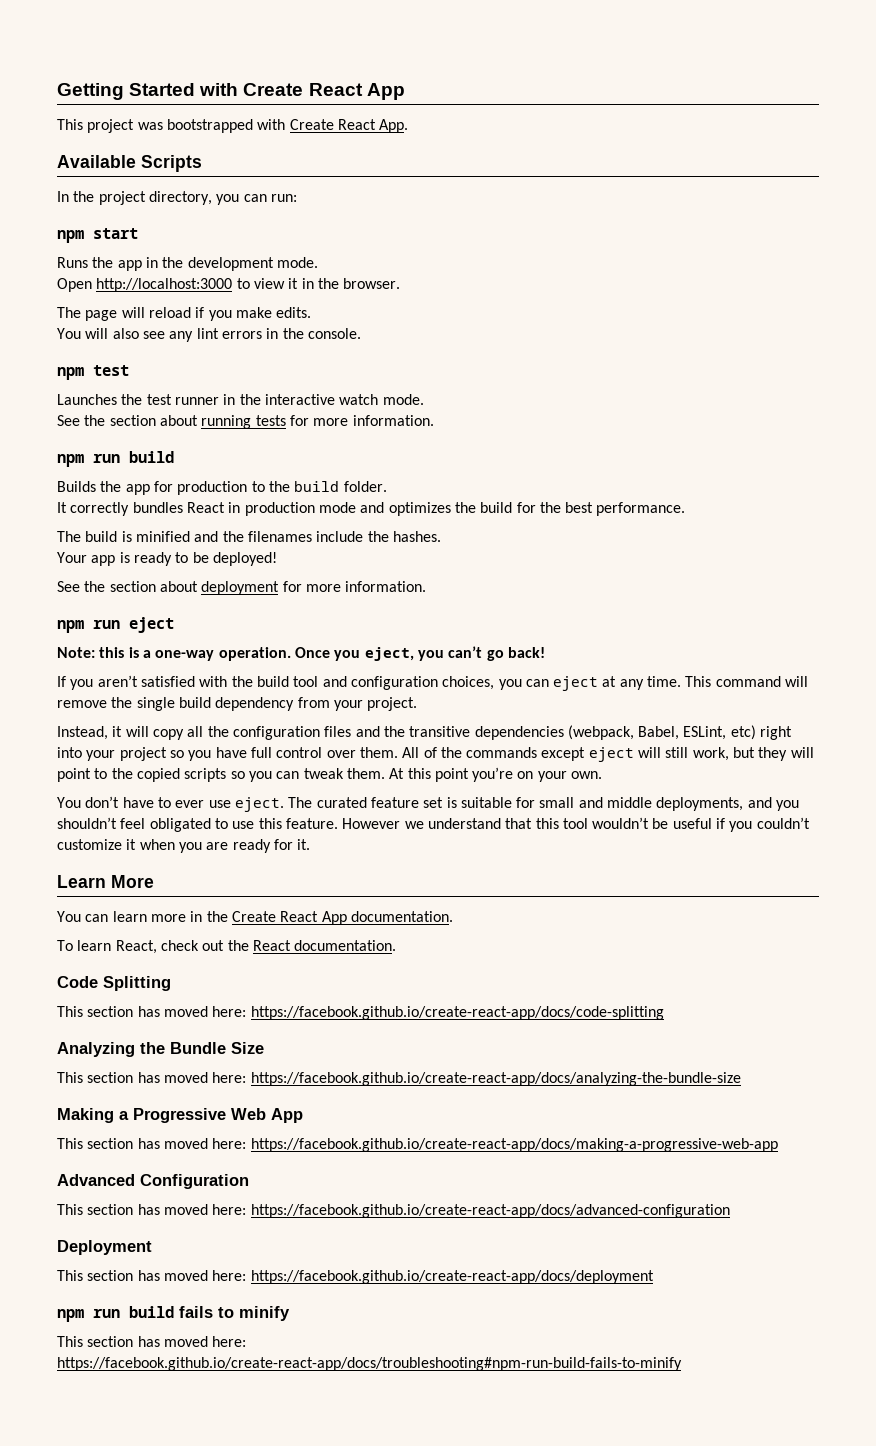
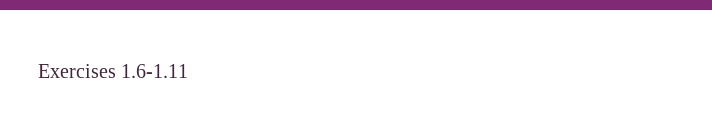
[57,83,405,100] [57,119,409,133] [57,155,202,172] [57,191,297,205] [57,228,138,243] [57,257,318,271] [57,278,401,292] [57,307,312,321] [57,328,361,342] [57,365,129,380] [57,394,424,405] [57,415,434,429] [57,451,174,467] [57,481,387,495] [57,502,686,516] [57,531,441,542] [57,552,277,566] [57,581,427,595] [57,617,174,633] [57,646,545,661] [57,675,809,691] [57,697,418,711] [57,725,793,740] [57,747,814,762] [57,767,603,782] [57,796,800,812] [57,817,810,832] [57,839,311,853] [57,875,154,888] [57,911,453,925] [57,940,397,954] [57,976,171,991] [57,1006,664,1020] [57,1042,264,1057] [57,1072,741,1086] [57,1108,303,1123] [57,1138,778,1152] [57,1174,249,1189] [57,1204,730,1218] [57,1240,152,1255] [57,1270,654,1284] [57,1306,290,1322] [57,1336,247,1347] [57,1357,682,1371] Getting Started with Create React App // This project was bootstrapped with Create React App. // Available Scripts // In the project directory, you can run: // npm start // Runs the app in the development mode. // Open http://localhost:3000 to view it in the browser. // The page will reload if you make edits. // You will also see any lint errors in the console. // npm test // Launches the test runner in the interactive watch mode. // See the section about running tests for more information. // npm run build // Builds the app for production to the build folder. // It correctly bundles React in production mode and optimizes the build for the best performance. // The build is minified and the filenames include the hashes. // Your app is ready to be deployed! // See the section about deployment for more information. // npm run eject // Note: this is a one-way operation. Once you eject, you can’t go back! // If you aren’t satisfied with the build tool and configuration choices, you can eject at any time. This command will remove the single build dependency from your project. // Instead, it will copy all the configuration files and the transitive dependencies (webpack, Babel, ESLint, etc) right into your project so you have full control over them. All of the commands except eject will still work, but they will point to the copied scripts so you can tweak them. At this point you’re on your own. // You don’t have to ever use eject. The curated feature set is suitable for small and middle deployments, and you shouldn’t feel obligated to use this feature. However we understand that this tool wouldn’t be useful if you couldn’t customize it when you are ready for it. // Learn More // You can learn more in the Create React App documentation. // To learn React, check out the React documentation. // Code Splitting // This section has moved here: https://facebook.github.io/create-react-app/docs/code-splitting // Analyzing the Bundle Size // This section has moved here: https://facebook.github.io/create-react-app/docs/analyzing-the-bundle-size // Making a Progressive Web App // This section has moved here: https://facebook.github.io/create-react-app/docs/making-a-progressive-web-app // Advanced Configuration // This section has moved here: https://facebook.github.io/create-react-app/docs/advanced-configuration // Deployment // This section has moved here: https://facebook.github.io/create-react-app/docs/deployment // npm run build fails to minify // This section has moved here: https://facebook.github.io/create-react-app/docs/troubleshooting#npm-run-build-fails-to-minify -> [38,64,189,78] Exercises 1.6-1.11

